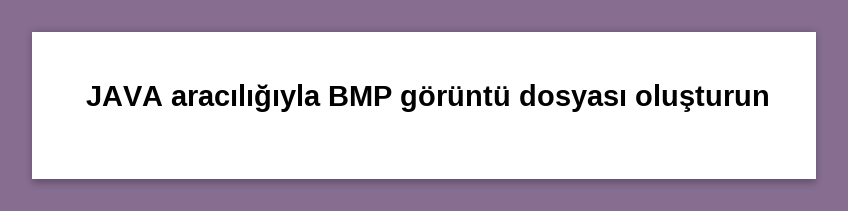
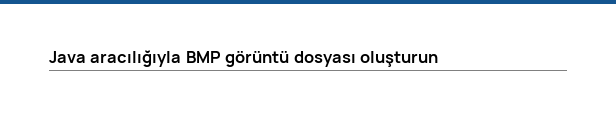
[86,86,163,106] JAVA -> [49,51,86,63] Java

